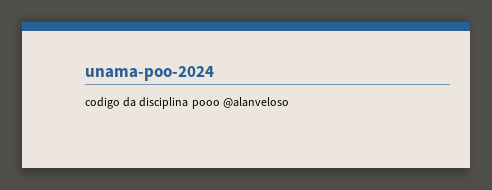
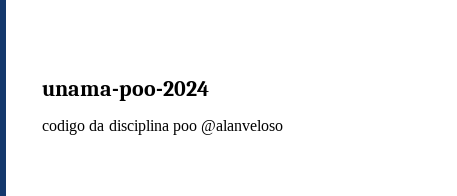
[191,100,220,109] pooo -> [172,123,197,135] poo

